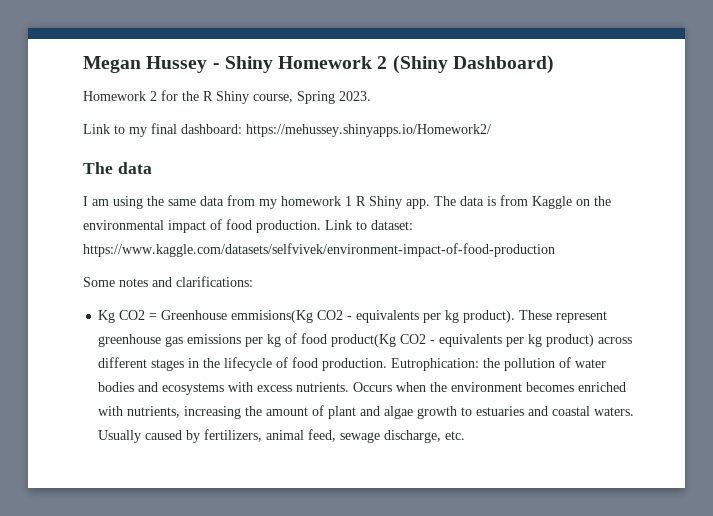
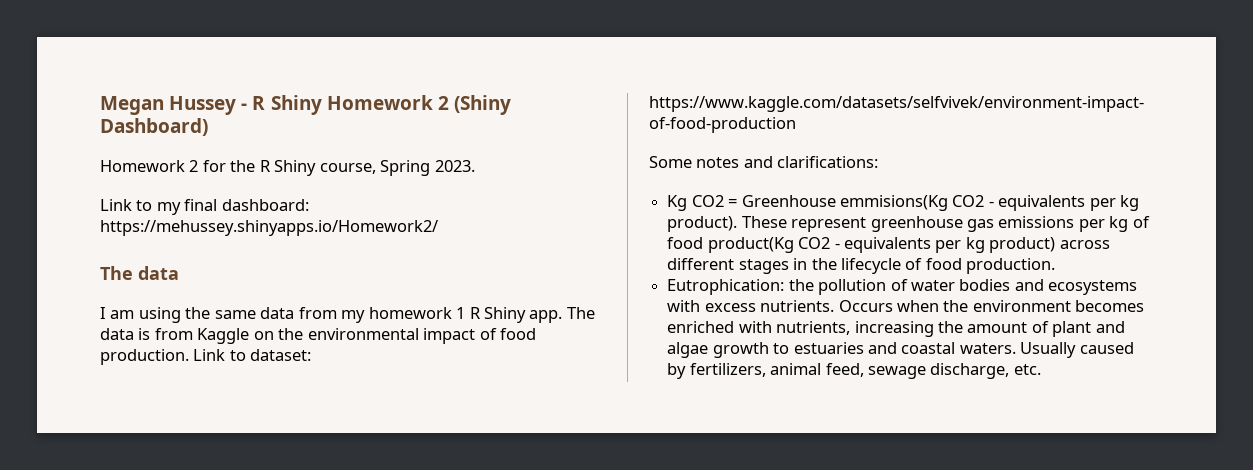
(220, 66) none -> [252,96,266,110] R
(388, 364) none -> (1056, 266) //

